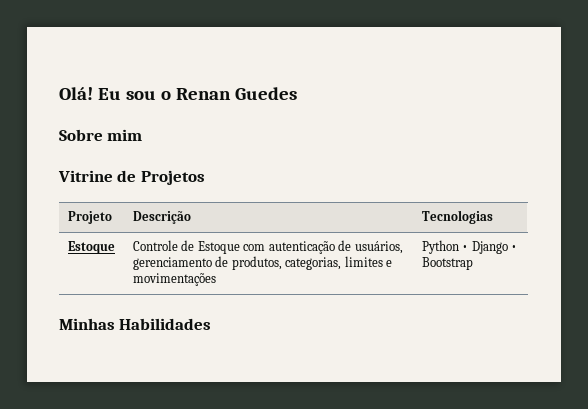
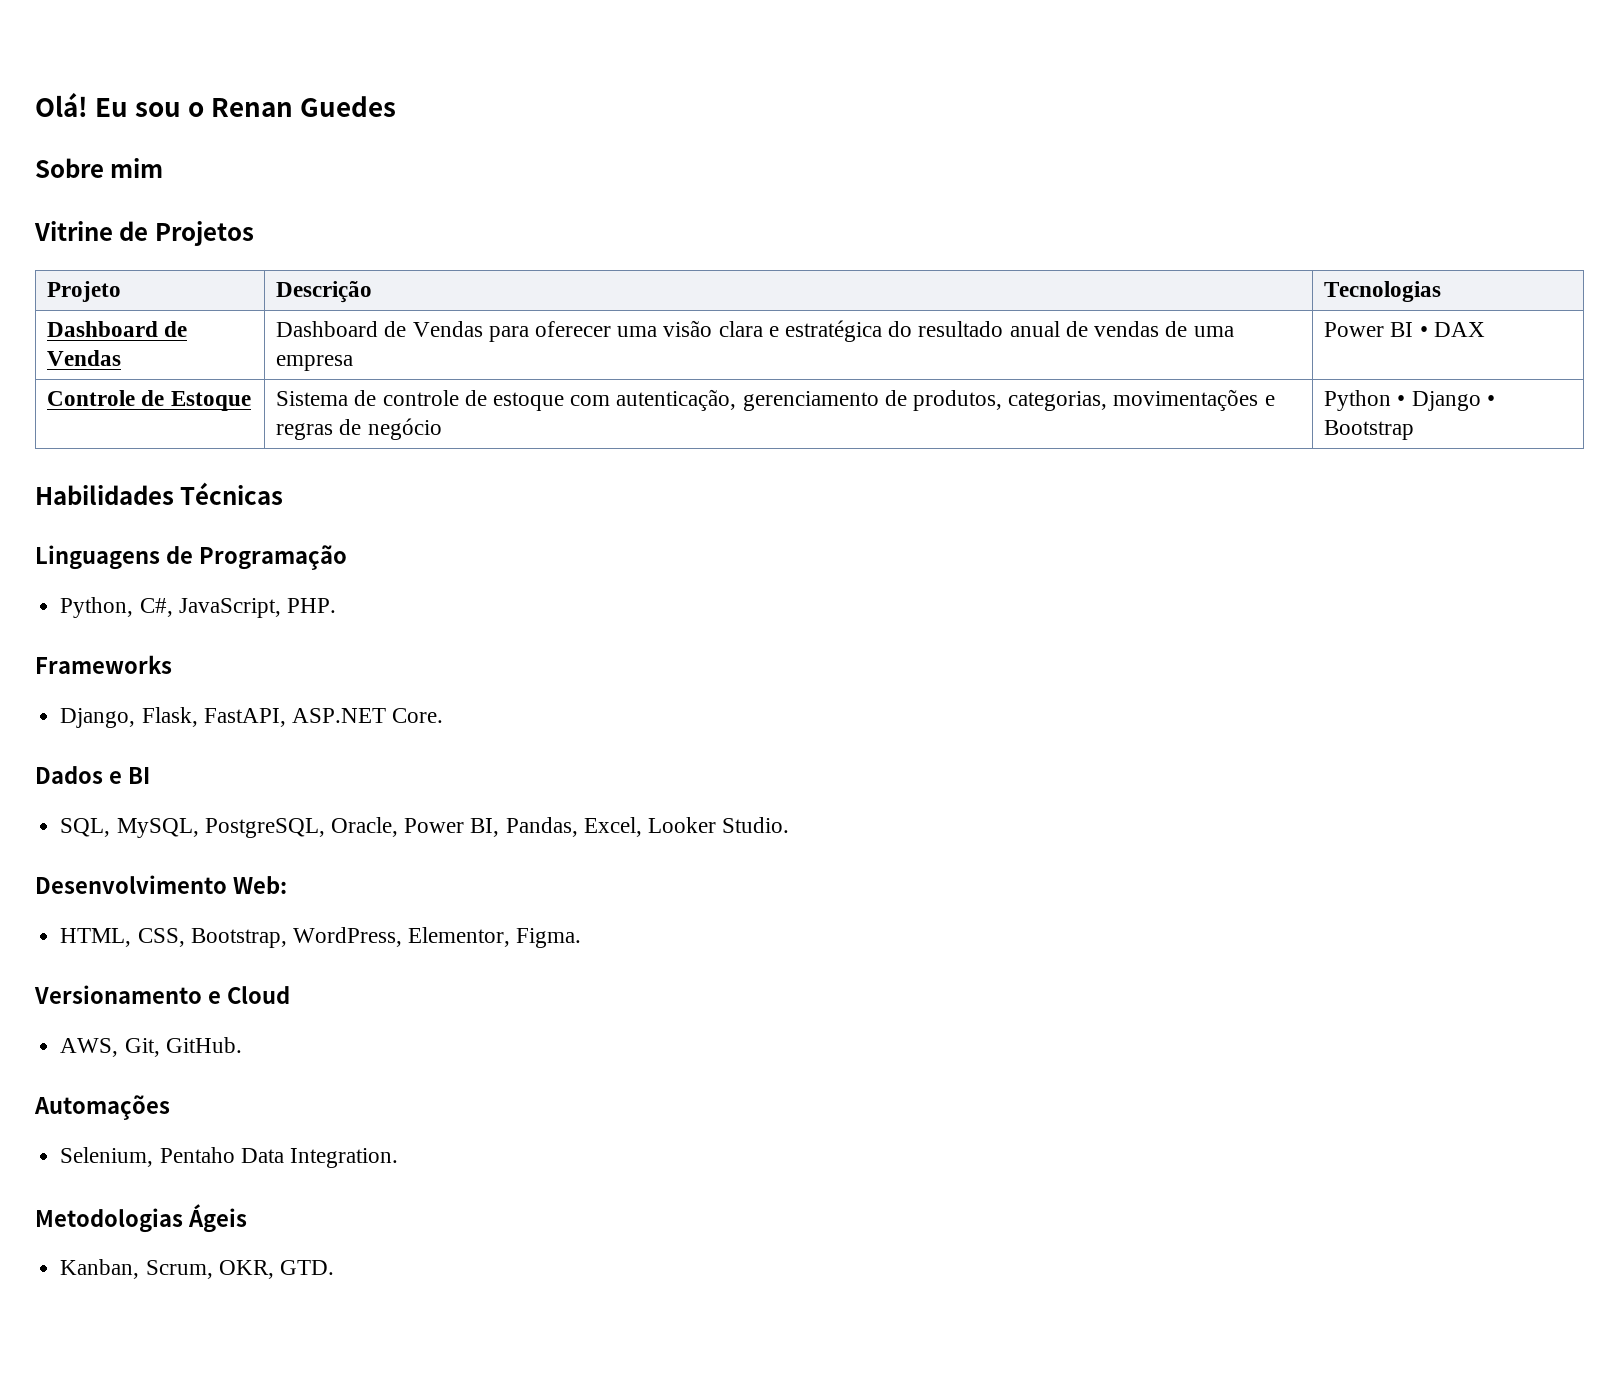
[67,241,115,254] [132,240,403,254] [132,256,393,270] [132,273,216,286] Estoque | Controle de Estoque com autenticação de usuários, gerenciamento de produtos, categorias, limites e movimentações -> [47,321,188,337] [47,350,122,366] [276,320,1234,342] [276,355,354,371] [1324,322,1485,337] [47,390,251,411] [276,389,1275,411] [276,418,442,440] Dashboard de Vendas | Dashboard de Vendas para oferecer uma visão clara e estratégica do resultado anual de vendas de uma empresa | Power BI • DAX // Controle de Estoque | Sistema de controle de estoque com autenticação, gerenciamento de produtos, categorias, movimentações e regras de negócio
[59,318,212,330] Minhas Habilidades -> [35,482,284,505] [35,545,347,570] [60,597,336,618] [35,655,172,674] [60,707,444,728] [35,766,150,784] [60,817,790,838] [35,875,287,894] [60,927,582,948] [34,985,290,1004] [60,1037,242,1057] [34,1095,170,1120] [60,1147,398,1168] [35,1204,247,1233] [60,1259,334,1279] Habilidades Técnicas // Linguagens de Programação // Python, C#, JavaScript, PHP. // Frameworks // Django, Flask, FastAPI, ASP.NET Core. // Dados e BI // SQL, MySQL, PostgreSQL, Oracle, Power BI, Pandas, Excel, Looker Studio. // Desenvolvimento Web: // HTML, CSS, Bootstrap, WordPress, Elementor, Figma. // Versionamento e Cloud // AWS, Git, GitHub. // Automações // Selenium, Pentaho Data Integration. // Metodologias Ágeis // Kanban, Scrum, OKR, GTD.

